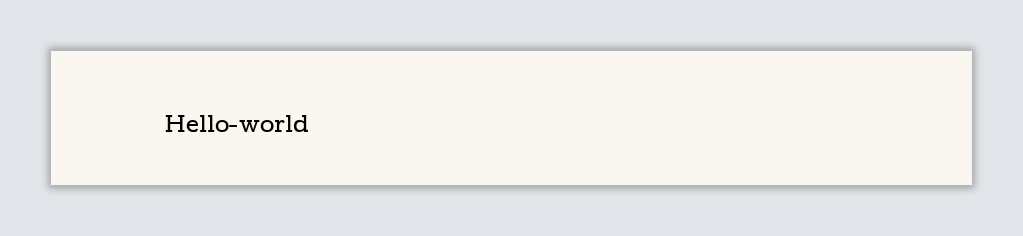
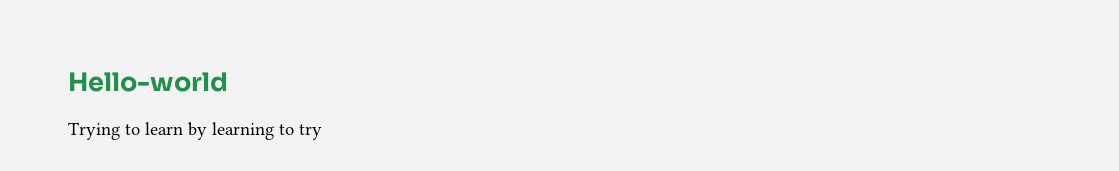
(309, 123) none -> [68,122,322,140] // Trying to learn by learning to try

